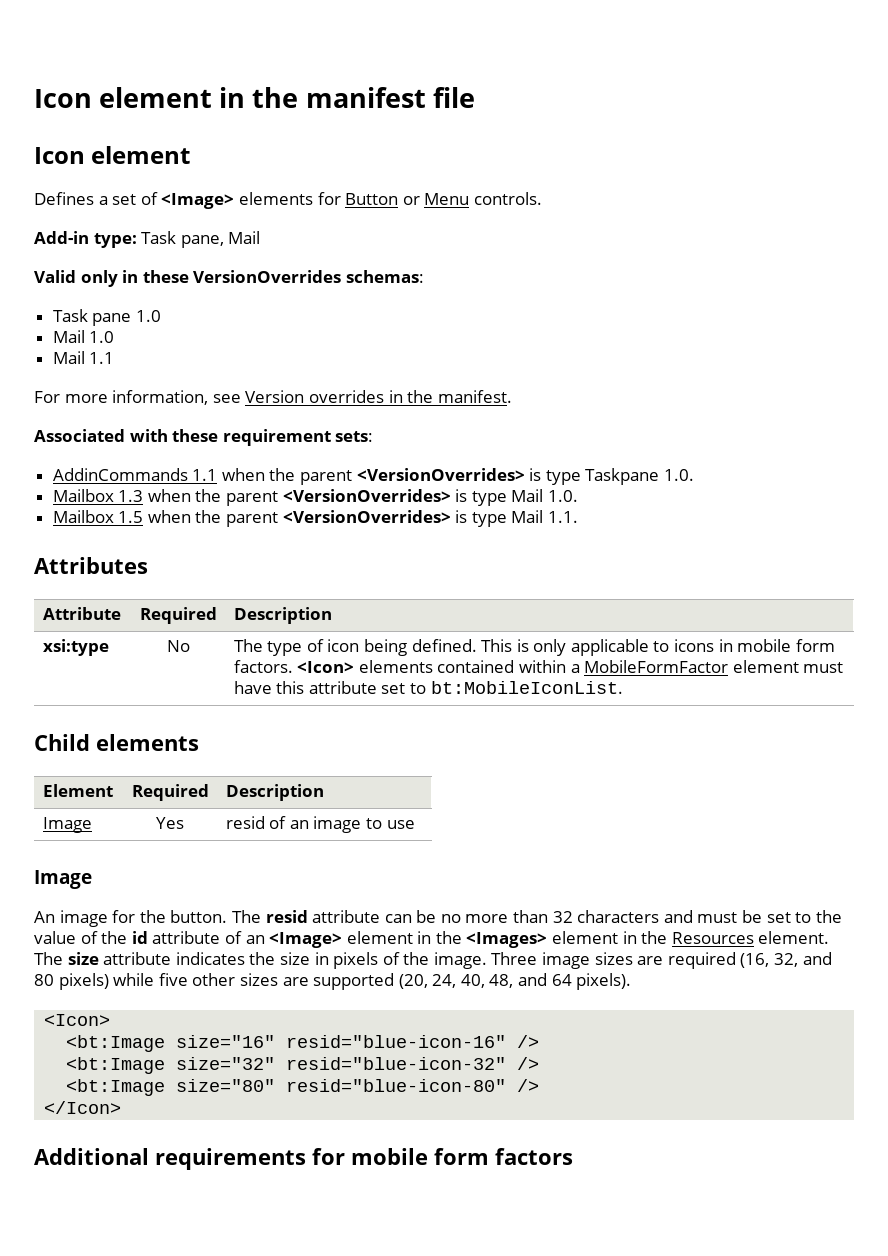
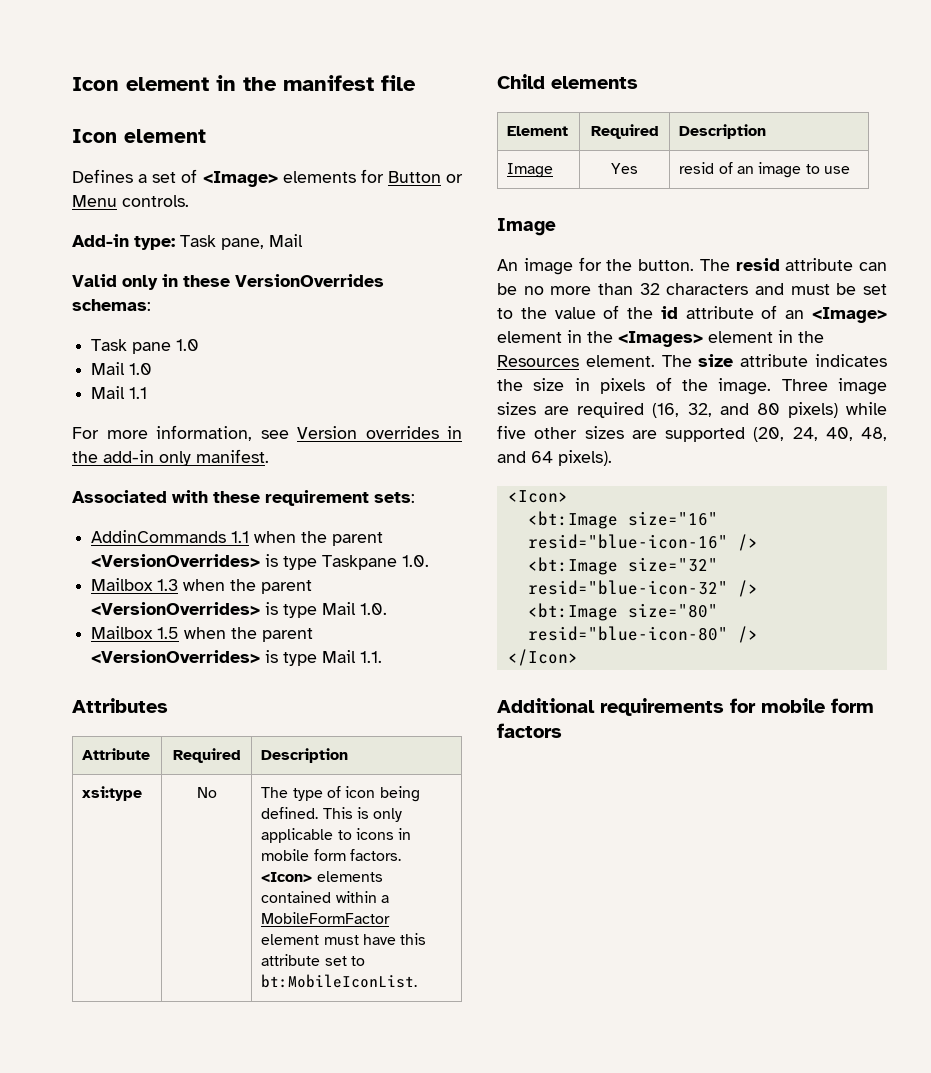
(434, 396) none -> [103,450,191,466] add-in only

